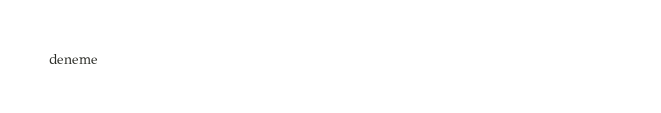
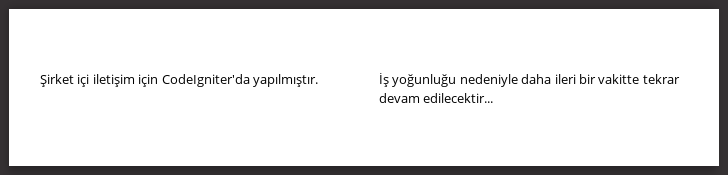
[49,54,98,64] deneme -> [40,74,318,87] [379,73,680,87] [379,93,494,103] Şirket içi iletişim için CodeIgniter'da yapılmıştır. // İş yoğunluğu nedeniyle daha ileri bir vakitte tekrar devam edilecektir...

